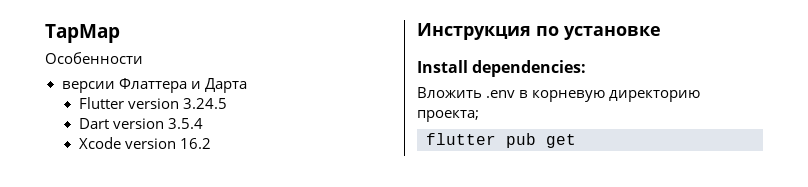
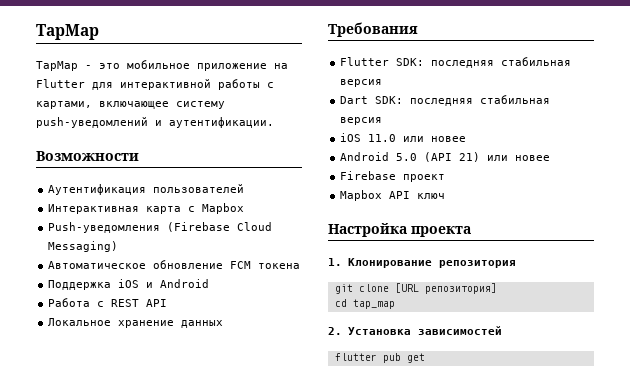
[45,52,143,64] [61,78,247,93] [78,97,228,109] [78,118,204,129] [78,137,212,149] [417,23,661,40] [417,60,587,77] [417,87,701,102] [417,110,479,122] Особенности // версии Флаттера и Дарта // Flutter version 3.24.5 // Dart version 3.5.4 // Xcode version 16.2 // Инструкция по установке // Install dependencies: // Вложить .env в корневую директорию проекта; -> [36,60,288,71] [36,79,274,90] [36,101,225,109] [36,117,274,128] [36,151,139,161] [48,184,245,195] [48,203,245,214] [48,222,273,233] [48,241,119,252] [48,260,301,269] [48,279,210,290] [48,298,168,307] [48,318,224,328] [328,22,418,37] [340,57,572,68] [340,79,383,87] [340,95,551,106] [340,117,383,125] [340,133,467,142] [340,152,551,162] [340,171,446,182] [340,190,446,201] [328,223,471,237] [328,258,516,268] [334,283,497,294] [334,299,395,309] [328,326,502,335] TapMap - это мобильное приложение на Flutter для интерактивной работы с картами, включающее систему push-уведомлений и аутентификации. // Возможности // Аутентификация пользователей // Интерактивная карта с Mapbox // Push-уведомления (Firebase Cloud Messaging) // Автоматическое обновление FCM токена // Поддержка iOS и Android // Работа с REST API // Локальное хранение данных // Требования // Flutter SDK: последняя стабильная версия // Dart SDK: последняя стабильная версия // iOS 11.0 или новее // Android 5.0 (API 21) или новее // Firebase проект // Mapbox API ключ // Настройка проекта // 1. Клонирование репозитория // git clone [URL репозитория] // cd tap_map // 2. Установка зависимостей

